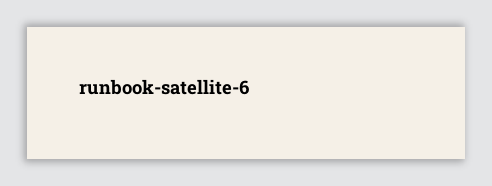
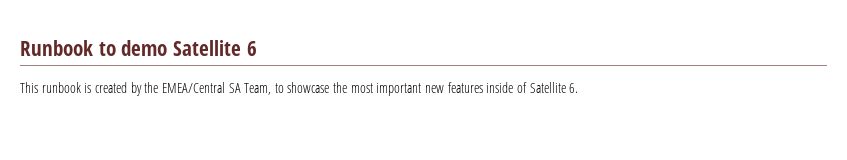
[79,79,249,95] runbook-satellite-6 -> [20,40,257,56] [20,82,579,96] Runbook to demo Satellite 6 // This runbook is created by the EMEA/Central SA Team, to showcase the most important new features inside of Satellite 6.

